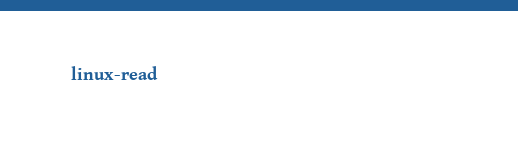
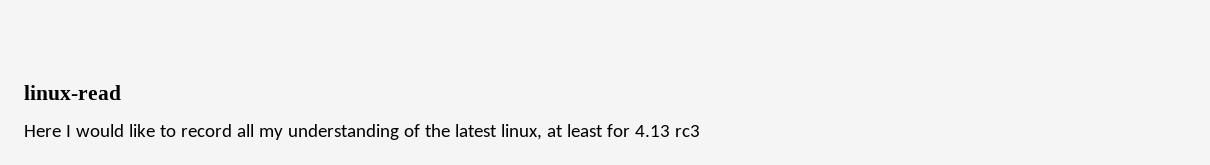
(158, 73) none -> [24,124,700,140] // Here I would like to record all my understanding of the latest linux, at least for 4.13 rc3

